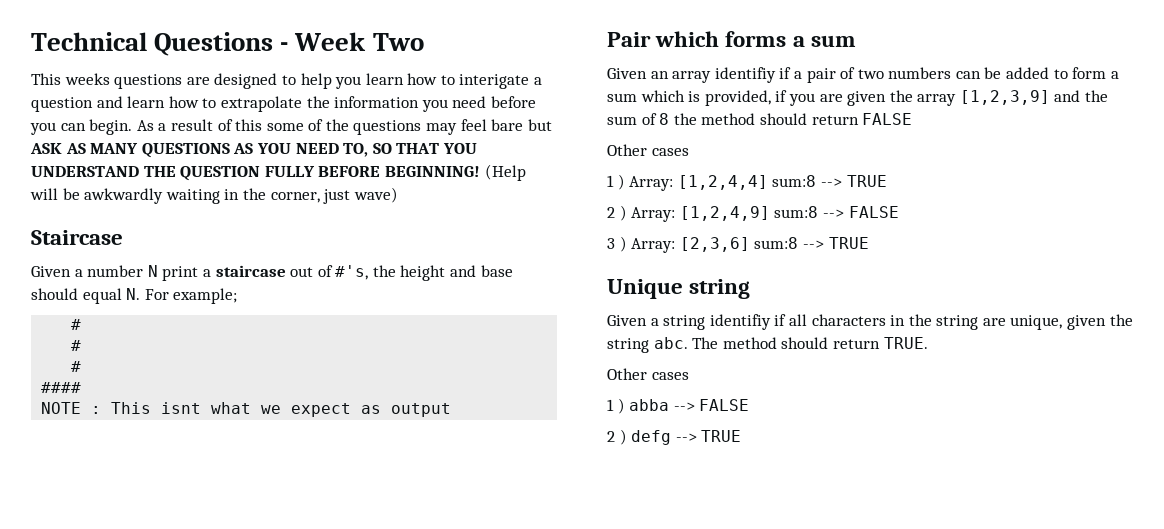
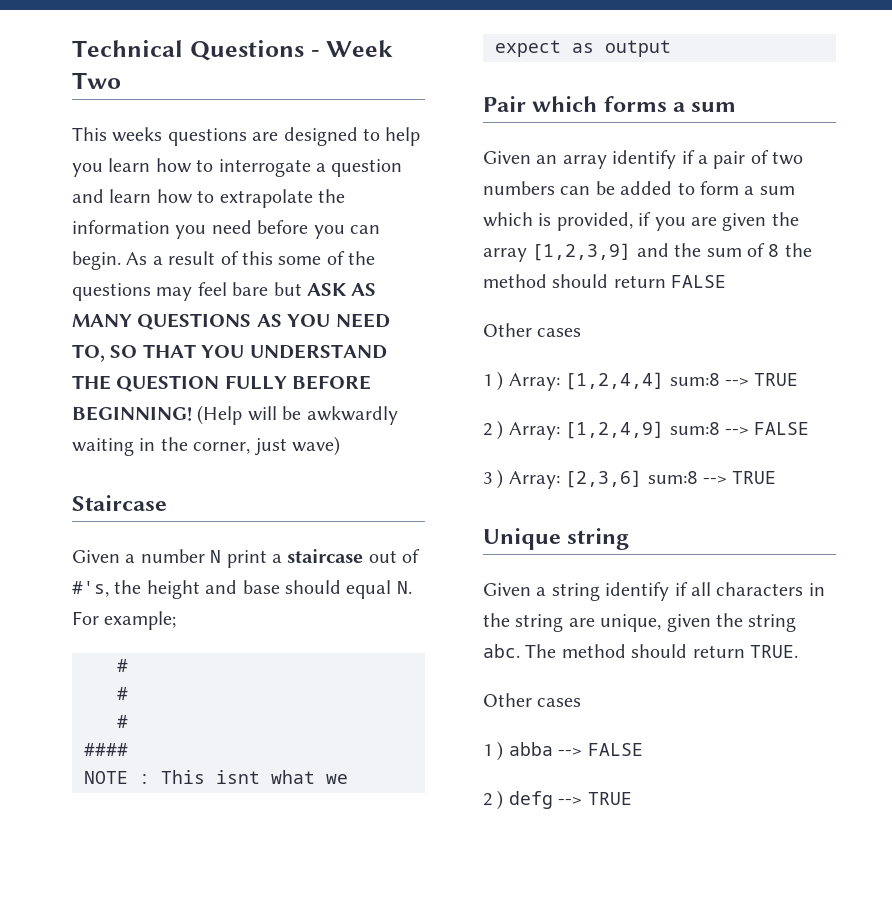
[459,74,530,89] interigate -> [218,159,311,177] interrogate
[714,67,776,83] identifiy -> [612,150,677,169] identify
[709,314,771,330] identifiy -> [605,582,670,601] identify

